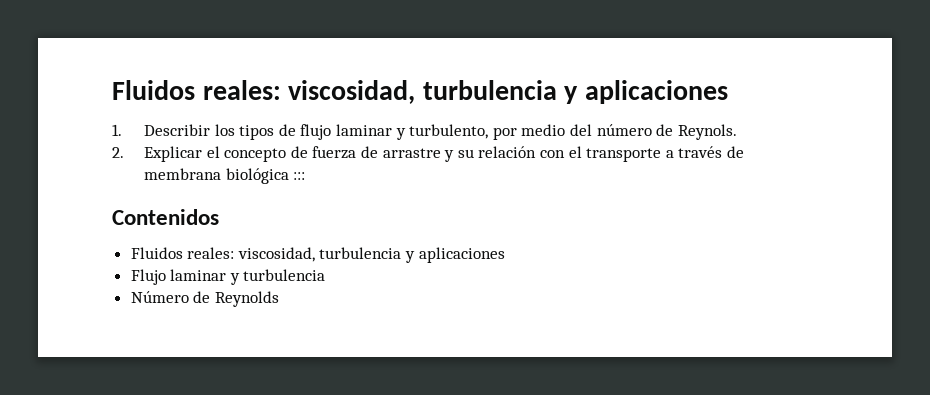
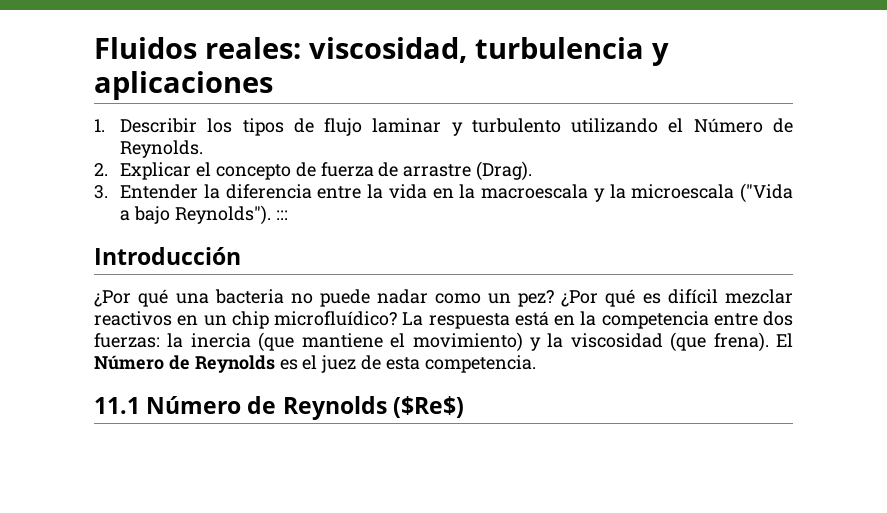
[409,124,737,140] turbulento, por medio del número de Reynols. -> [471,118,793,133] [120,140,204,158] turbulento utilizando el Número de Reynolds.
[444,146,744,162] [144,168,306,184] [112,209,219,225] [130,247,505,263] [130,269,326,285] [130,291,279,307] y su relación con el transporte a través de membrana biológica ::: // Contenidos // Fluidos reales: viscosidad, turbulencia y aplicaciones // Flujo laminar y turbulencia // Número de Reynolds -> [476,161,533,181] [94,183,794,203] [120,205,288,225] [94,247,241,265] [94,289,793,307] [94,311,793,329] [94,332,794,352] [94,355,536,373] [94,396,464,420] (Drag). // 3. Entender la diferencia entre la vida en la macroescala y la microescala ("Vida a bajo Reynolds"). ::: // Introducción // ¿Por qué una bacteria no puede nadar como un pez? ¿Por qué es difícil mezclar reactivos en un chip microfluídico? La respuesta está en la competencia entre dos fuerzas: la inercia (que mantiene el movimiento) y la viscosidad (que frena). El Número de Reynolds es el juez de esta competencia. // 11.1 Número de Reynolds ($Re$)

